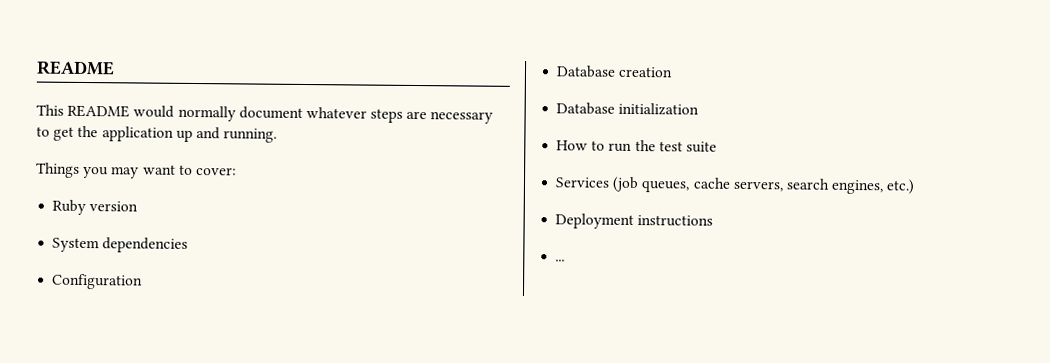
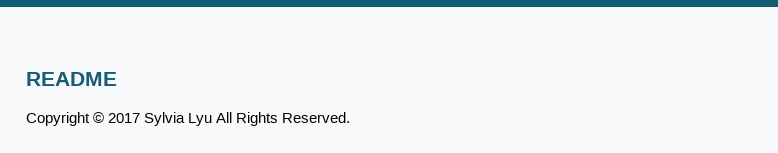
[36,104,494,124] [36,125,278,143] [36,162,237,179] [52,199,139,216] [52,237,189,253] [52,273,144,290] [556,65,674,78] [556,102,700,116] [556,139,717,153] [555,176,916,195] [555,213,714,229] [555,259,566,262] This README would normally document whatever steps are necessary to get the application up and running. // Things you may want to cover: // Ruby version // System dependencies // Configuration // Database creation // Database initialization // How to run the test suite // Services (job queues, cache servers, search engines, etc.) // Deployment instructions // ... -> [26,112,351,126] Copyright © 2017 Sylvia Lyu All Rights Reserved.

